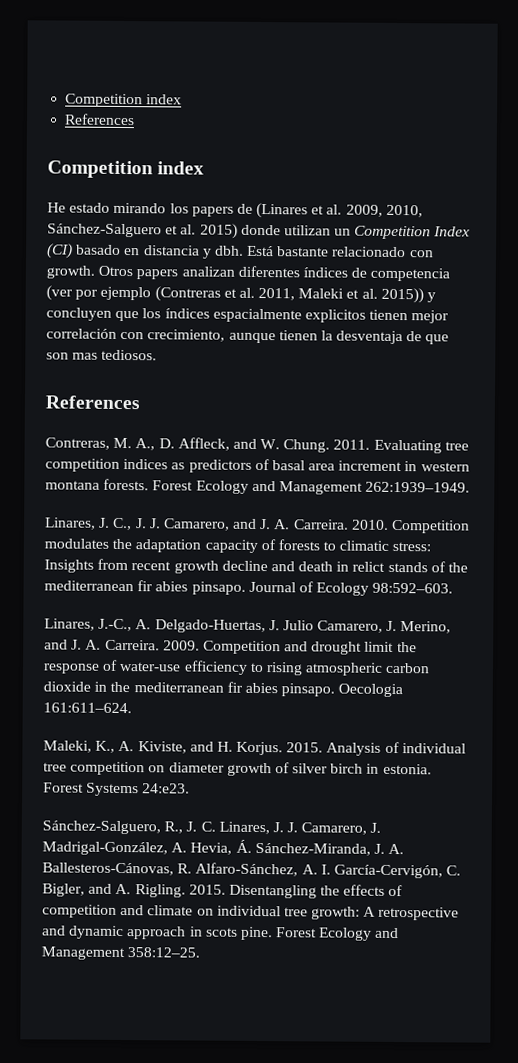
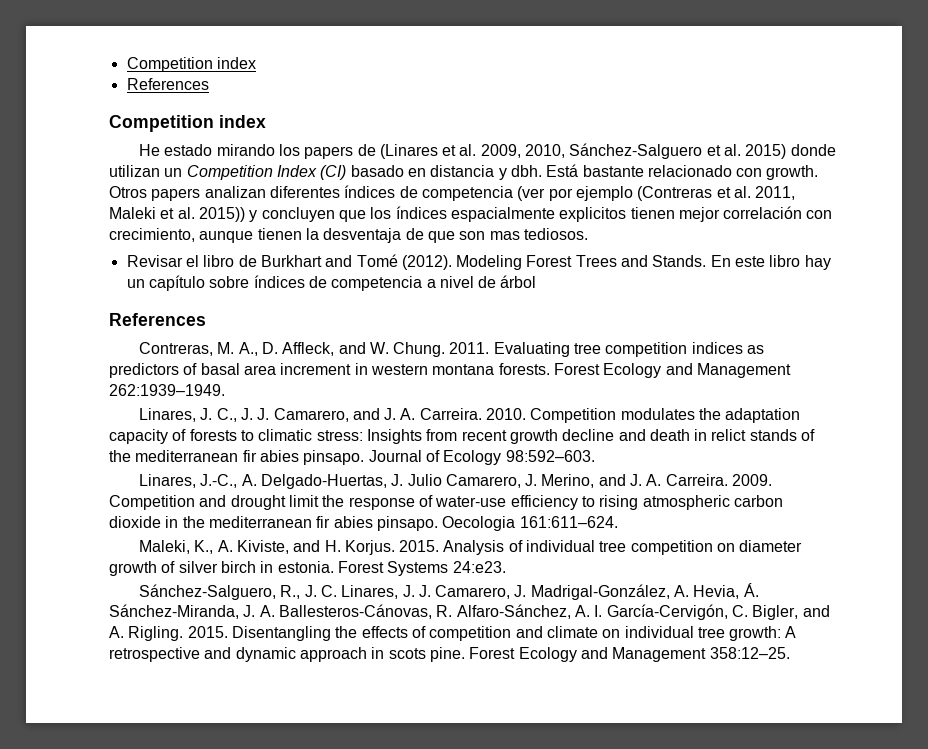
(158, 355) none -> [126,254,831,270] [126,275,537,291] // Revisar el libro de Burkhart and Tomé (2012). Modeling Forest Trees and Stands. En este libro hay un capítulo sobre índices de competencia a nivel de árbol

